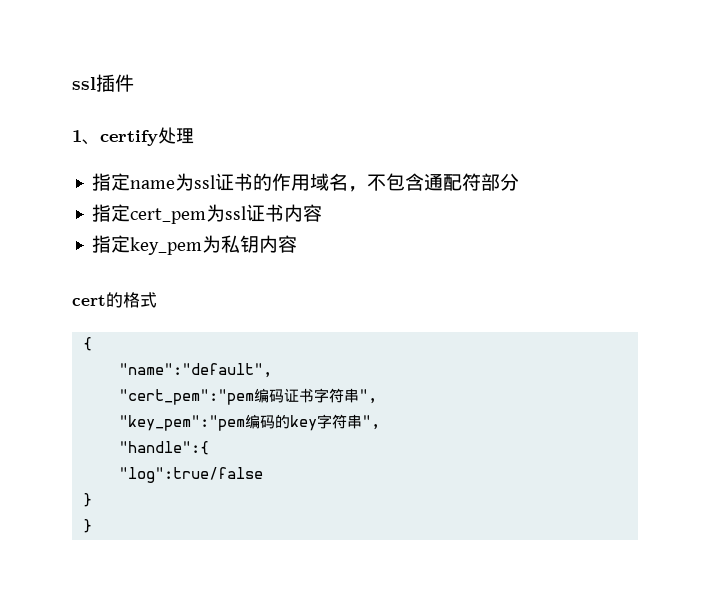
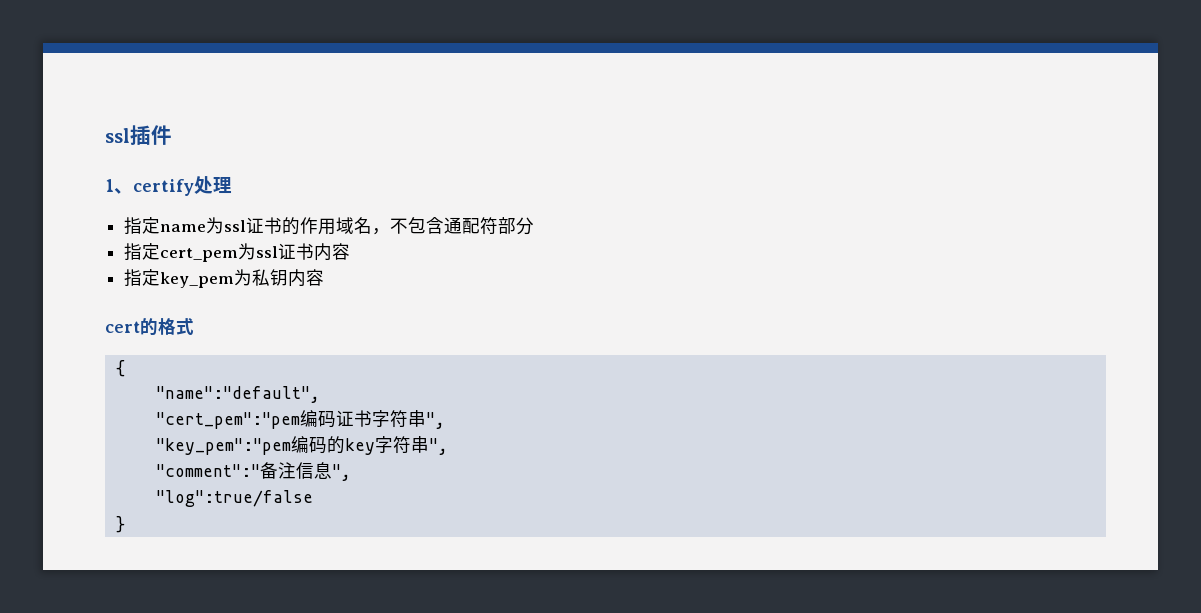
[119,441,210,455] "handle":{ -> [155,462,351,481] "comment":"备注信息",
[83,519,93,533] // } -> (125, 524) none

